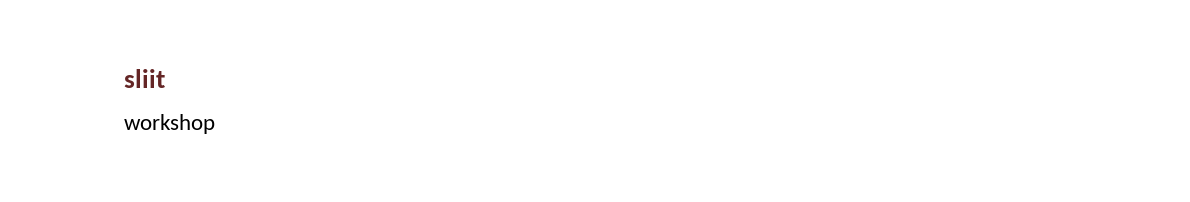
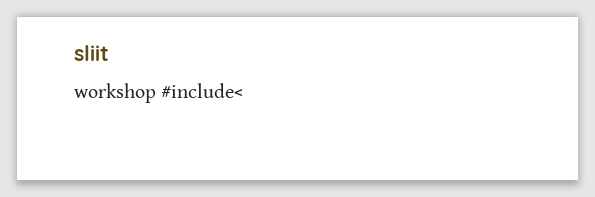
(215, 124) none -> [161,83,244,98] #include<

